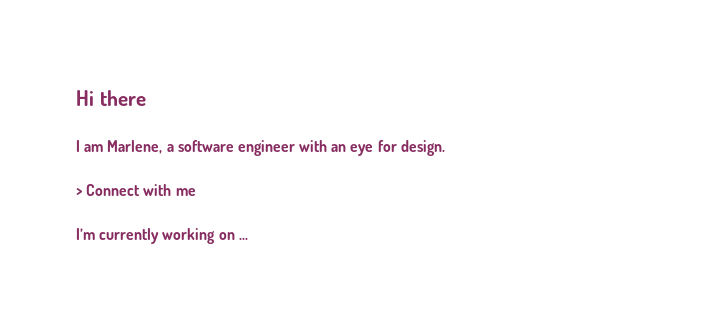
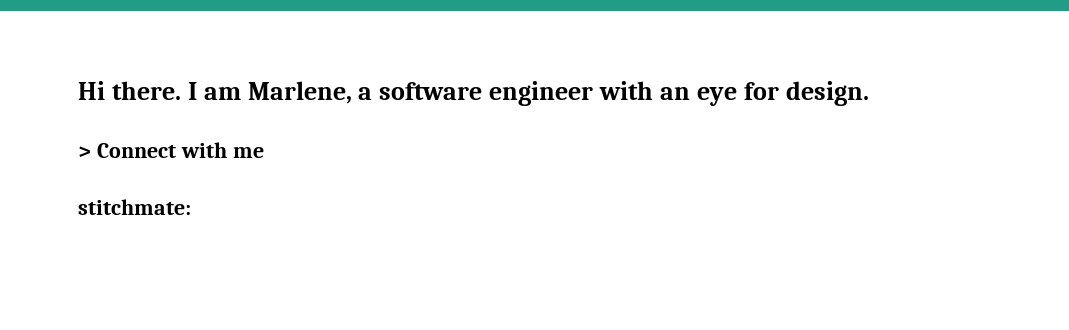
[99,90,146,106] there // -> [111,81,181,100] there.
[76,228,248,244] I’m currently working on ... -> [78,199,191,215] stitchmate:

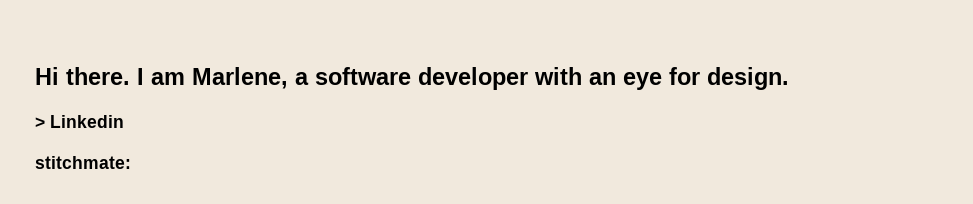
[489,81,594,106] engineer -> [418,67,528,90] developer
[96,142,264,158] Connect with me -> [50,115,124,128] Linkedin

